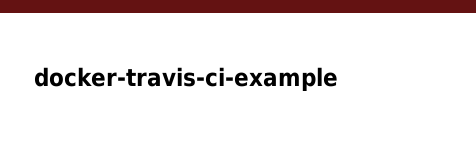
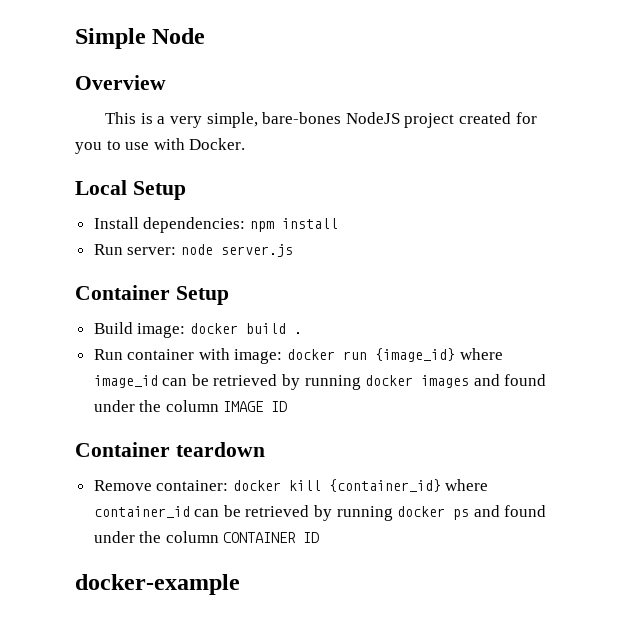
[34,67,338,91] docker-travis-ci-example -> [75,28,206,49] [75,75,166,90] [105,112,537,128] [75,138,246,154] [75,180,186,200] [93,217,338,233] [93,244,293,257] [75,285,229,305] [93,322,302,338] [93,348,503,364] [93,374,547,390] [93,400,288,412] [75,442,265,457] [93,479,489,492] [93,505,547,521] [93,531,320,543] [75,574,240,595] Simple Node // Overview // This is a very simple, bare-bones NodeJS project created for you to use with Docker. // Local Setup // Install dependencies: npm install // Run server: node server.js // Container Setup // Build image: docker build . // Run container with image: docker run {image_id} where image_id can be retrieved by running docker images and found under the column IMAGE ID // Container teardown // Remove container: docker kill {container_id} where container_id can be retrieved by running docker ps and found under the column CONTAINER ID // docker-example

